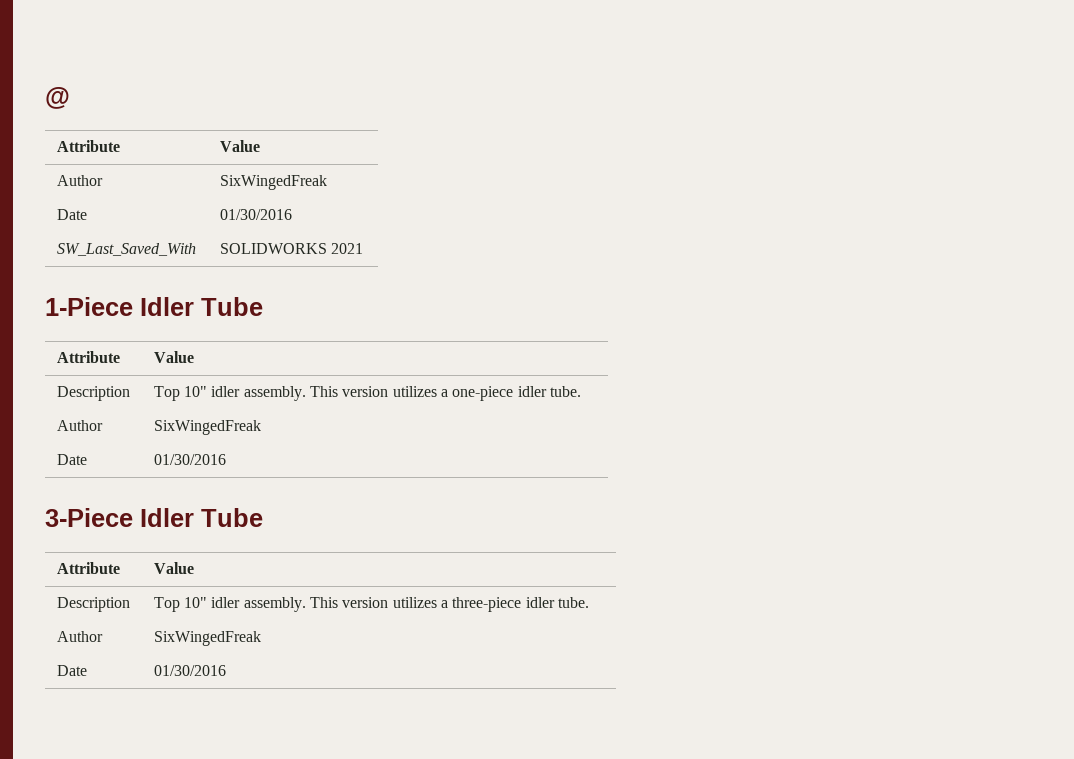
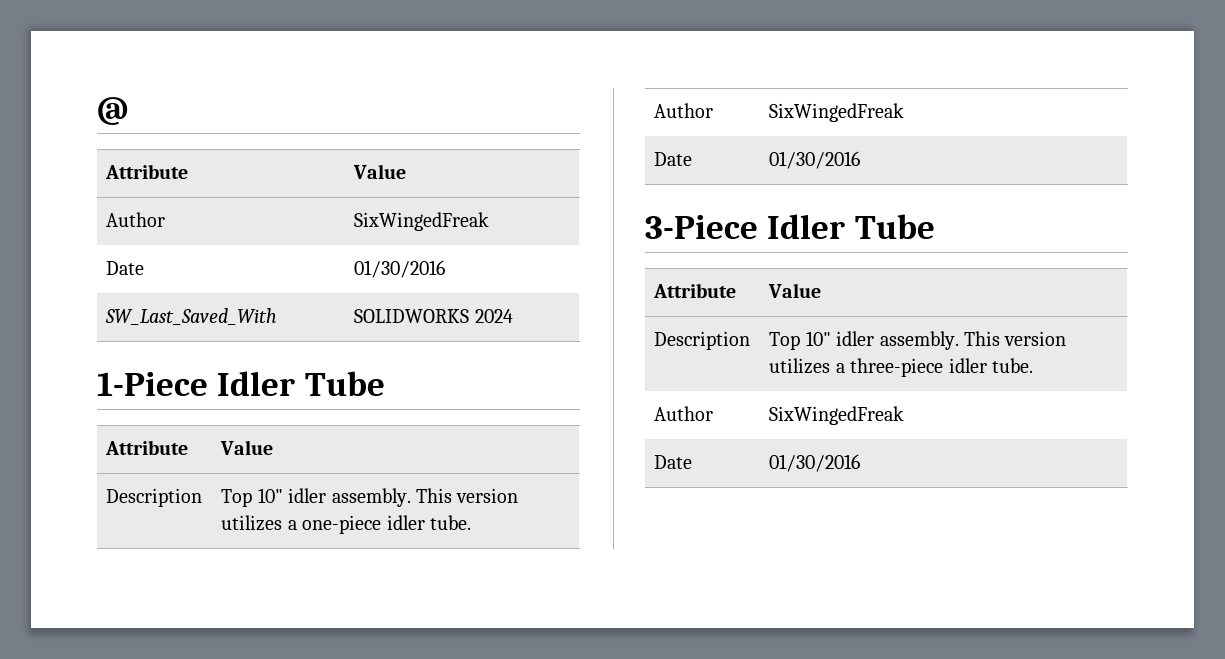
[331,243,364,254] 2021 -> [474,309,513,323] 2024

